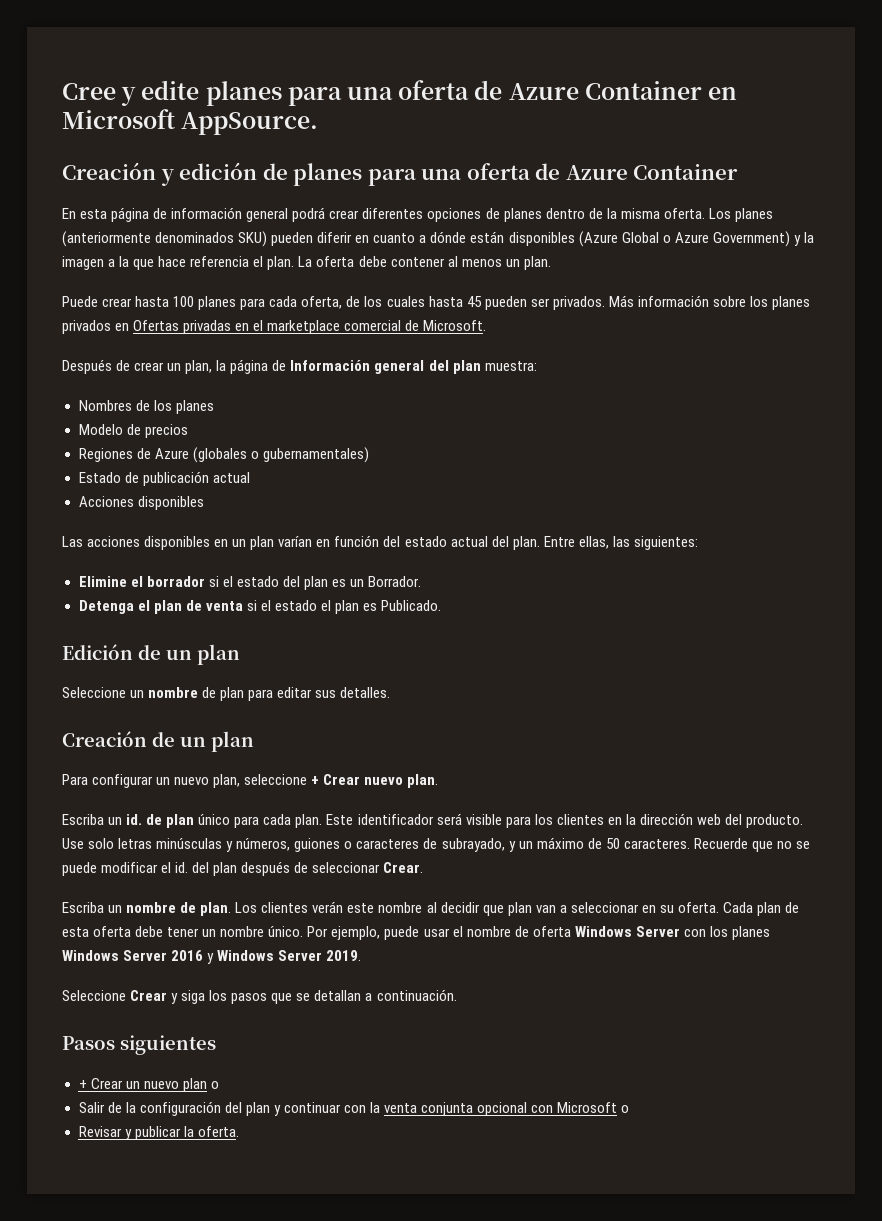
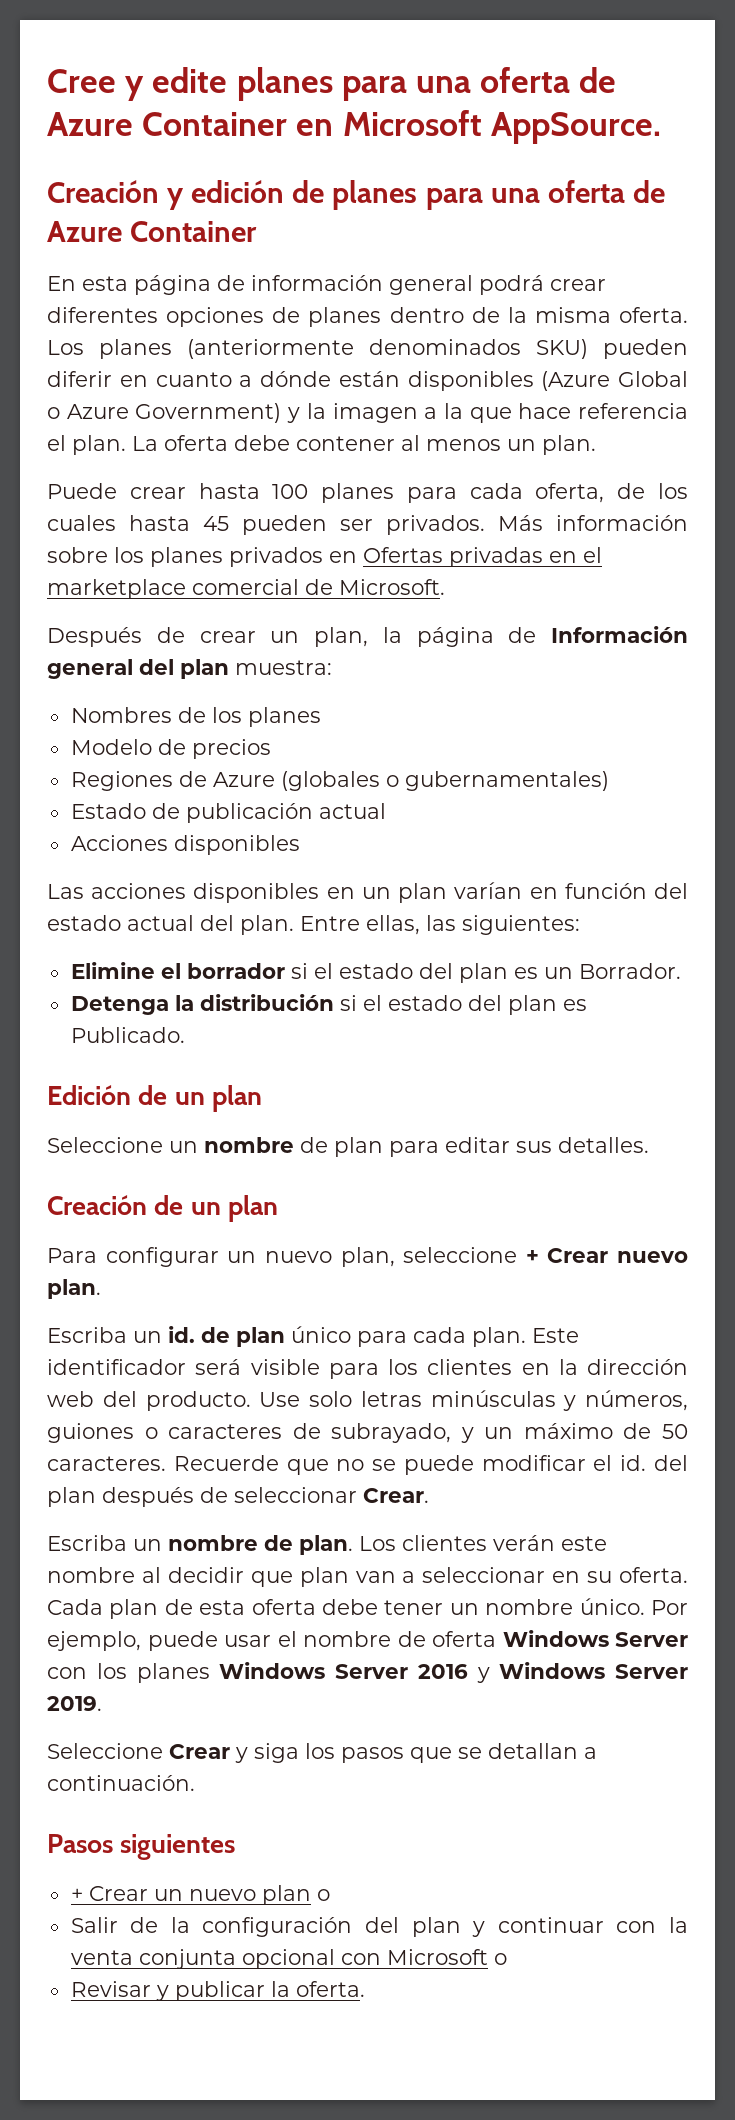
[137,600,331,614] el plan de venta si el estado el -> [174,994,502,1011] la distribución si el estado del

